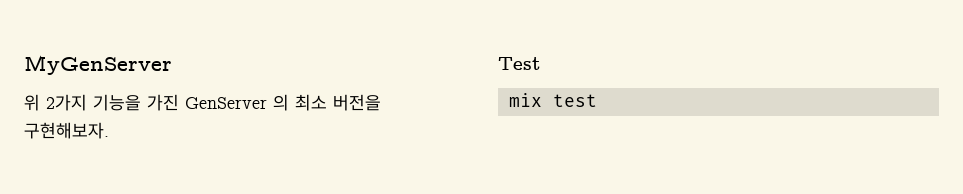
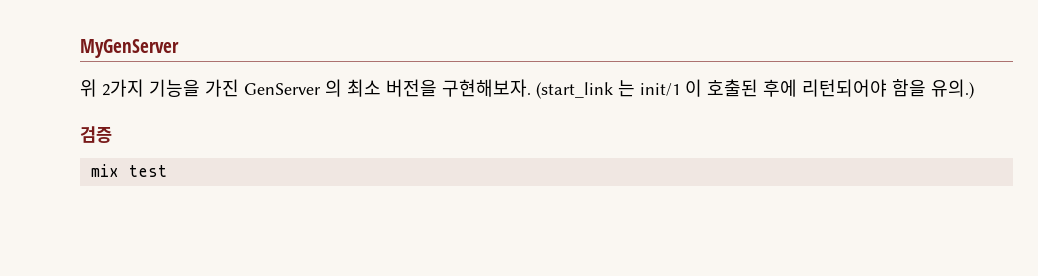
[498,57,541,70] // Test -> [536,79,974,99] [80,126,112,143] (start_link 는 init/1 이 호출된 후에 리턴되어야 함을 유의.) // 검증

